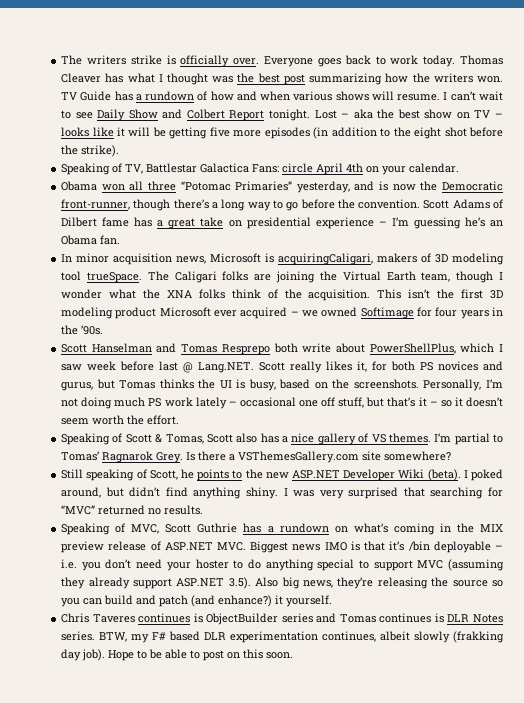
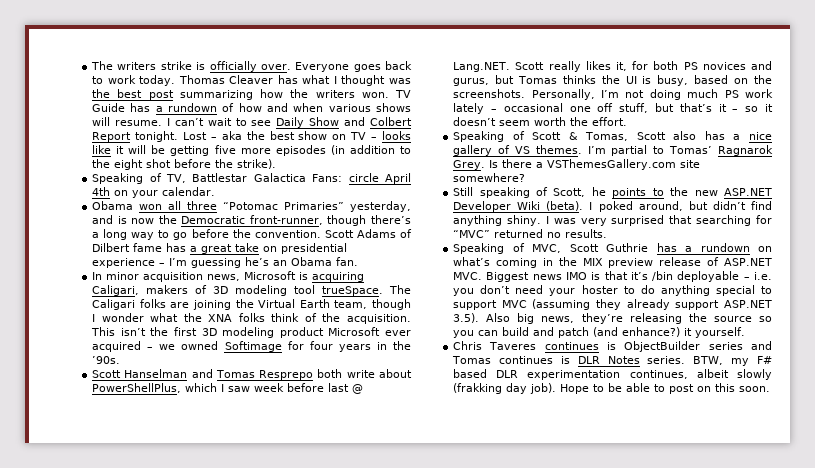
[278,253,374,265] acquiringCaligari, -> [312,272,365,282] [92,285,140,296] acquiring Caligari,

